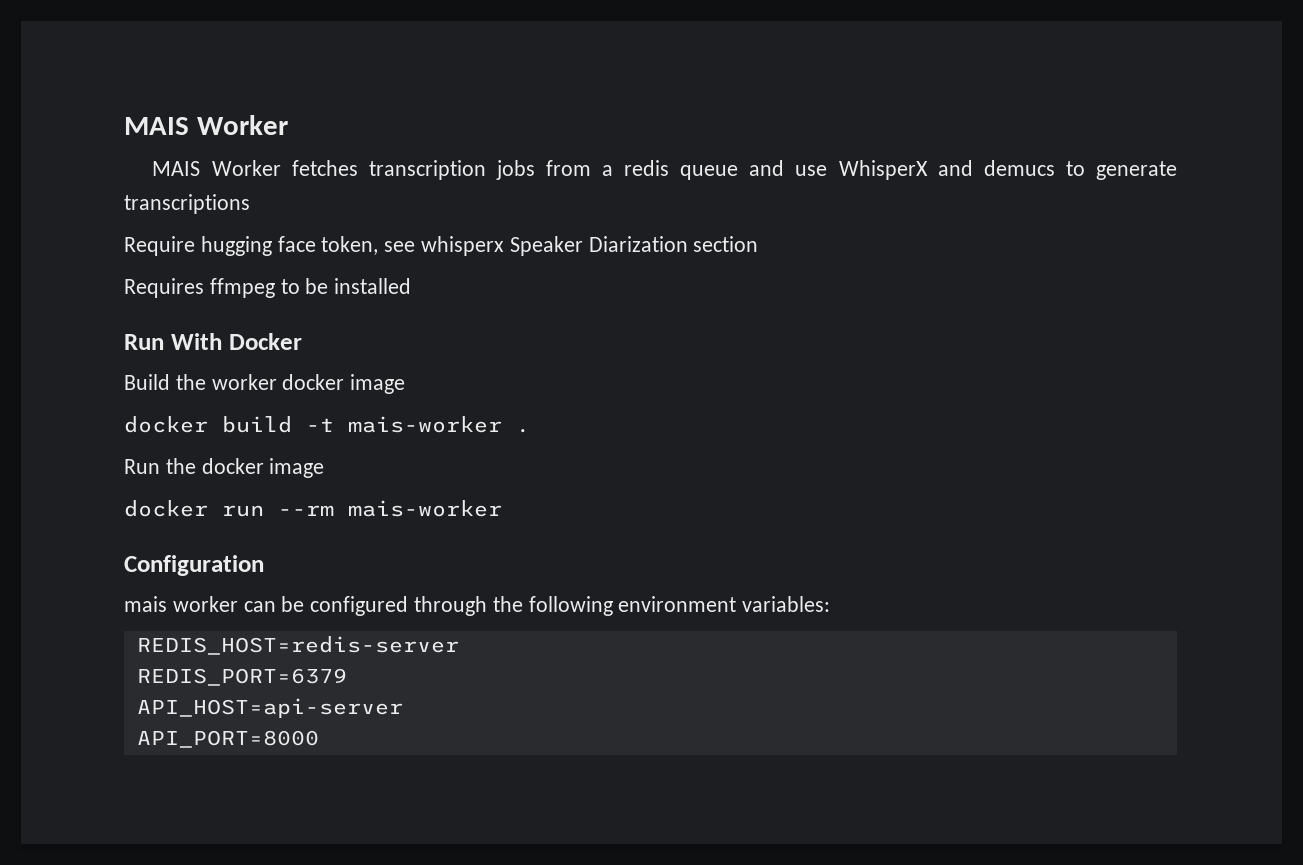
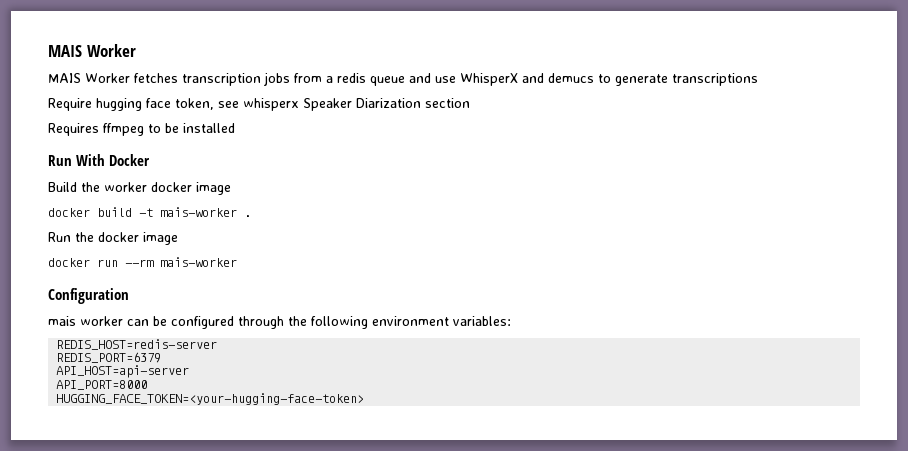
(319, 739) none -> [56,393,365,405] // HUGGING_FACE_TOKEN=<your-hugging-face-token>

